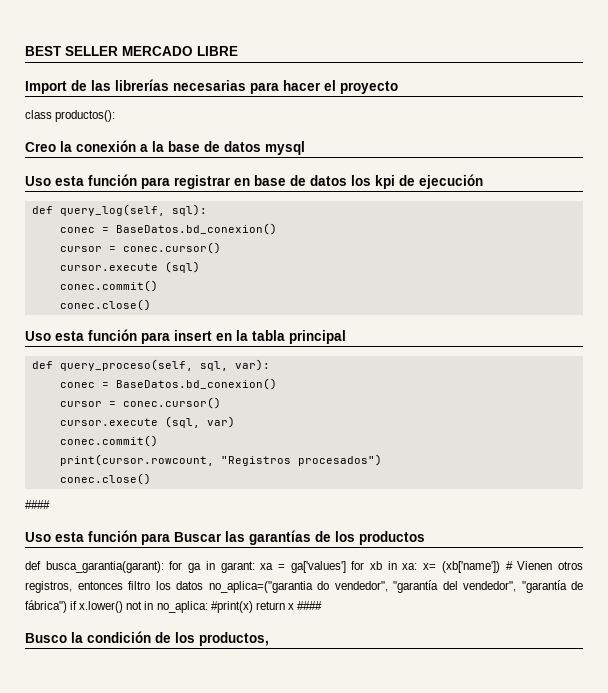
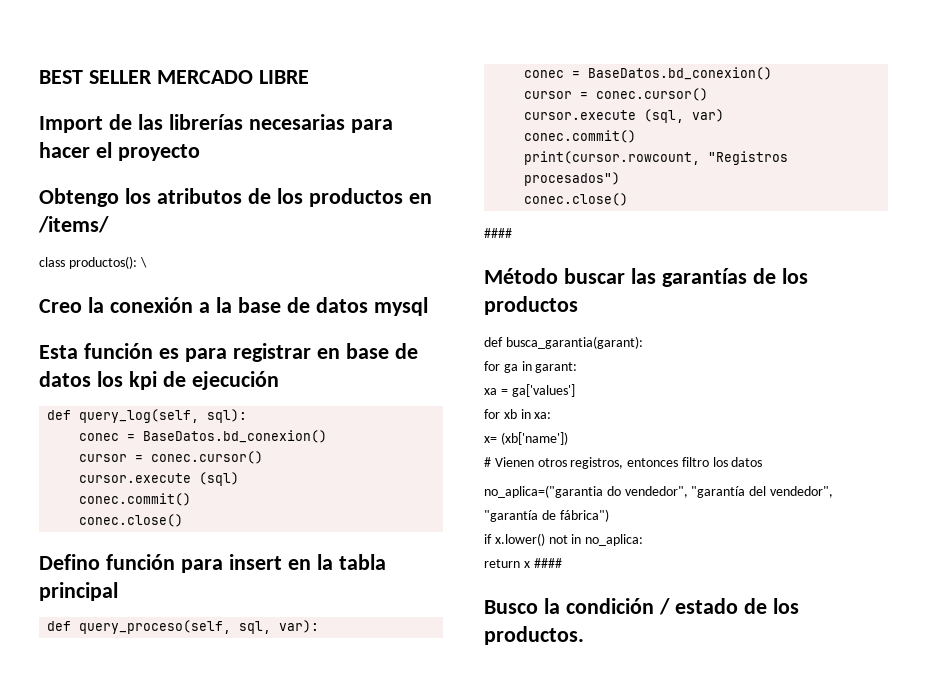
(398, 87) none -> [39,188,432,207] [38,216,109,233] // Obtengo los atributos de los productos en /items/
(116, 116) none -> [139,257,147,268] \
[25,174,137,186] Uso esta función -> [39,343,179,359] Esta función es
[25,331,84,341] Uso esta -> [39,554,100,570] Defino
[25,530,222,545] Uso esta función para Buscar -> [484,268,625,284] Método buscar
(164, 567) none -> (643, 342) //
(255, 567) none -> (578, 367) //
(346, 567) none -> (575, 390) //
(418, 566) none -> (552, 415) //
(500, 567) none -> (568, 438) //
(203, 585) none -> (763, 462) //
(67, 606) none -> (609, 515) //
[210,601,253,613] #print(x) -> (644, 540) //
[155,632,269,646] de los productos, -> [658,598,799,615] [484,626,584,645] / estado de los productos.

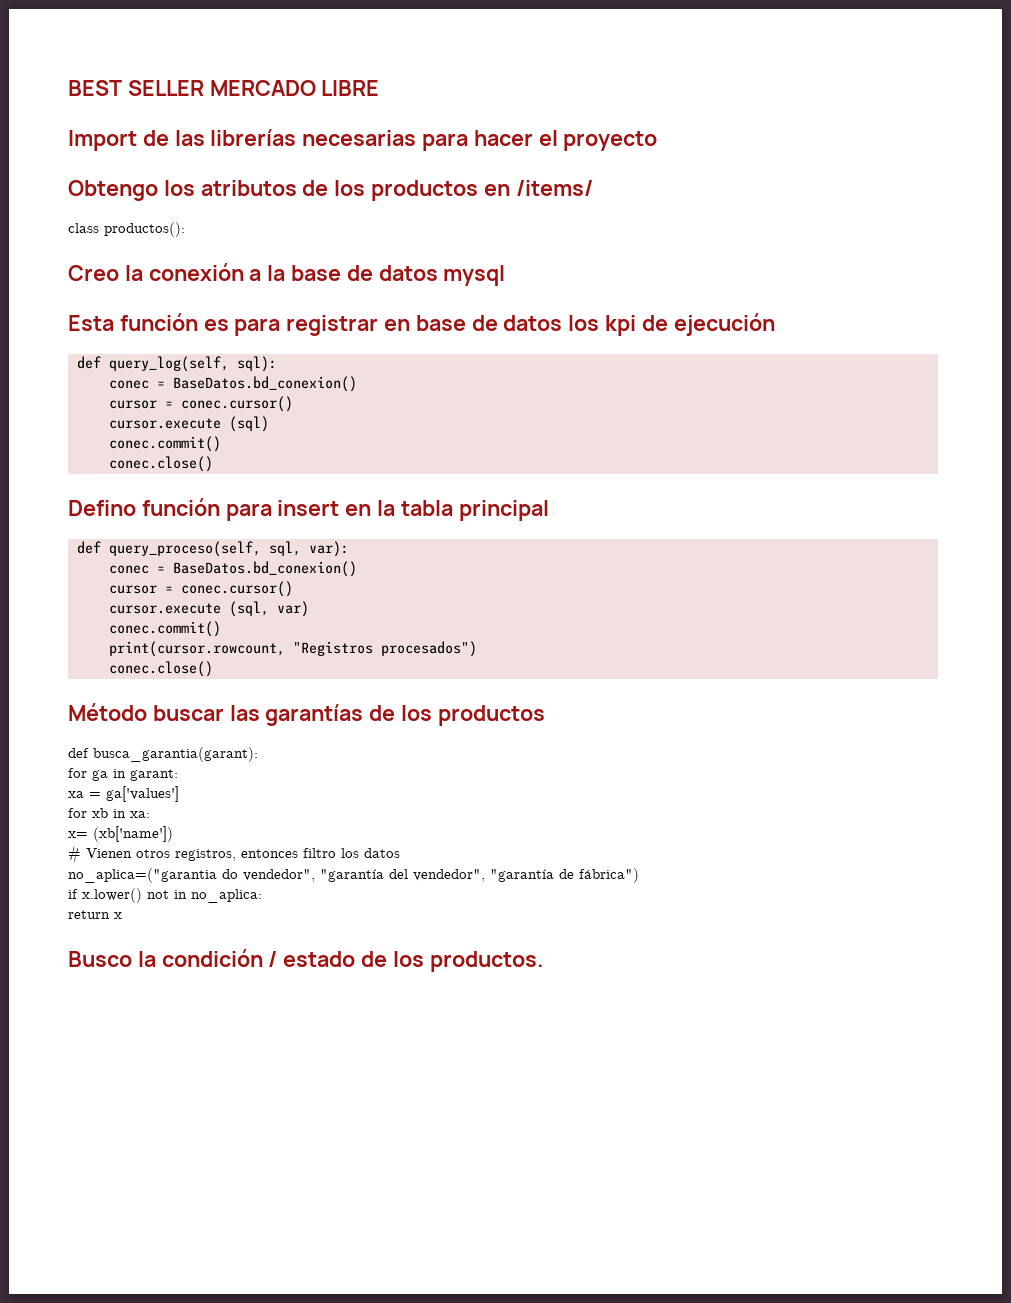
[139,257,147,268] \ -> (185, 229) none
[484,228,512,238] // #### -> (213, 669) none
[533,558,562,568] #### -> (122, 915) none

